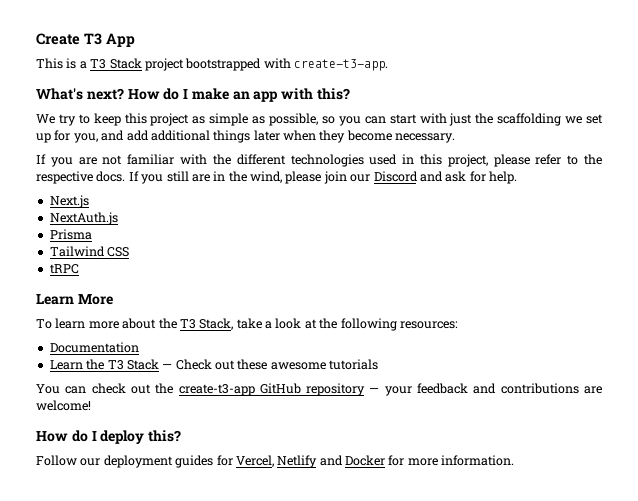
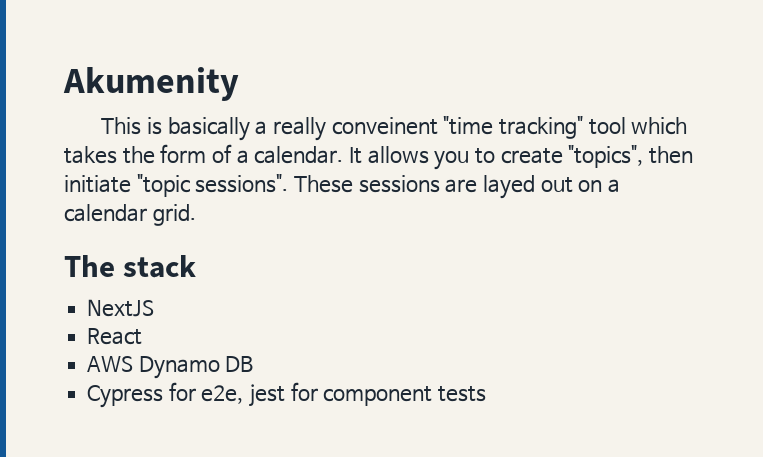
[36,33,135,47] Create T3 App -> [63,67,239,101] Akumenity
[79,58,388,71] [36,88,351,102] [36,113,603,126] [36,130,456,143] [36,154,602,167] [36,171,517,184] [49,195,89,208] [49,212,118,225] [49,229,92,240] [49,246,130,257] [49,264,79,274] [36,294,113,305] [36,318,458,331] [49,342,139,353] [49,359,379,370] [36,383,603,396] [36,400,91,411] [36,430,182,444] [36,455,515,468] a T3 Stack project bootstrapped with create-t3-app. // What's next? How do I make an app with this? // We try to keep this project as simple as possible, so you can start with just the scaffolding we set up for you, and add additional things later when they become necessary. // If you are not familiar with the different technologies used in this project, please refer to the respective docs. If you still are in the wind, please join our Discord and ask for help. // Next.js // NextAuth.js // Prisma // Tailwind CSS // tRPC // Learn More // To learn more about the T3 Stack, take a look at the following resources: // Documentation // Learn the T3 Stack — Check out these awesome tutorials // You can check out the create-t3-app GitHub repository — your feedback and contributions are welcome! // How do I deploy this? // Follow our deployment guides for Vercel, Netlify and Docker for more information. -> [167,116,688,141] [64,144,694,170] [64,174,620,199] [64,204,196,226] [64,255,197,278] [87,299,155,317] [87,328,143,345] [87,356,254,379] [87,382,487,408] basically a really conveinent "time tracking" tool which takes the form of a calendar. It allows you to create "topics", then initiate "topic sessions". These sessions are layed out on a calendar grid. // The stack // NextJS // React // AWS Dynamo DB // Cypress for e2e, jest for component tests

